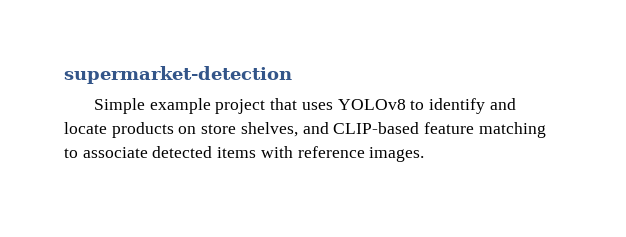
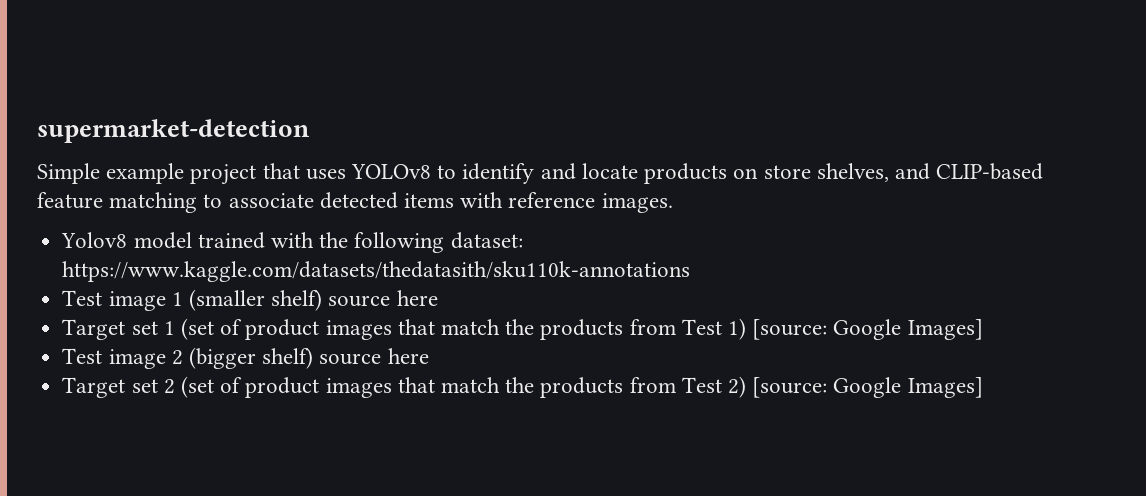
(425, 154) none -> [61,232,523,253] [62,261,691,282] [62,289,438,311] [62,318,983,340] [62,347,429,369] [62,376,983,398] // Yolov8 model trained with the following dataset: https://www.kaggle.com/datasets/thedatasith/sku110k-annotations // Test image 1 (smaller shelf) source here // Target set 1 (set of product images that match the products from Test 1) [source: Google Images] // Test image 2 (bigger shelf) source here // Target set 2 (set of product images that match the products from Test 2) [source: Google Images]

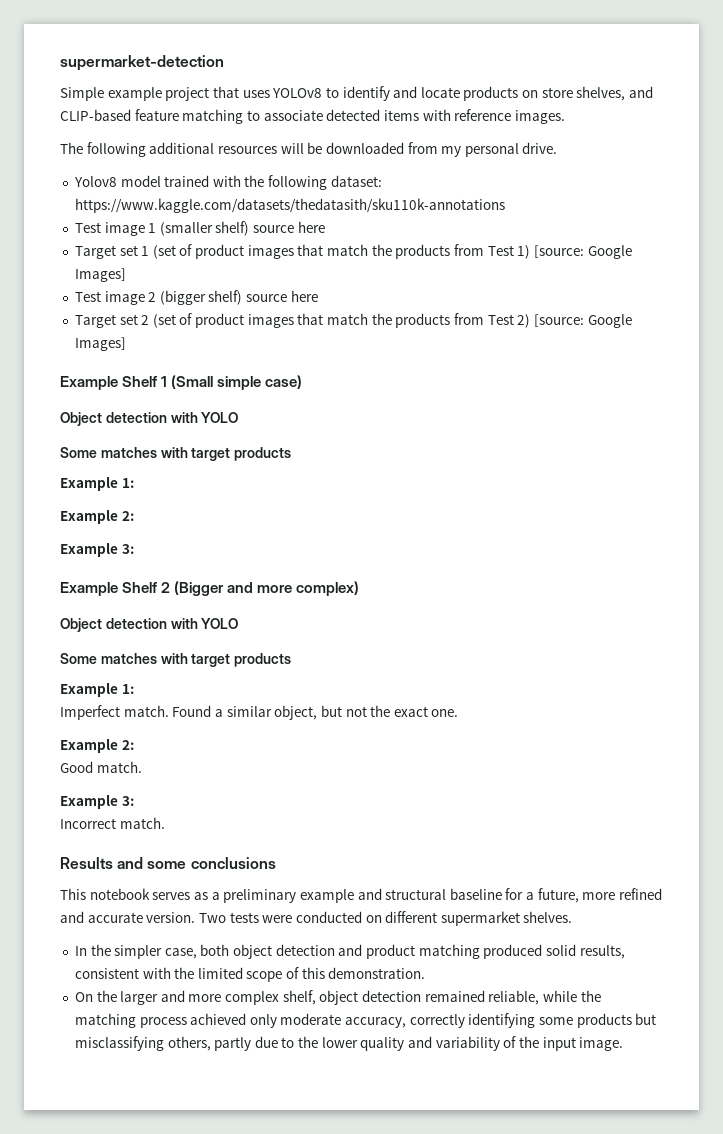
(673, 203) none -> [60,142,558,157] // The following additional resources will be downloaded from my personal drive.
(983, 387) none -> [60,375,303,390] [60,412,239,426] [60,447,292,461] [60,477,134,491] [60,510,134,524] [60,543,134,557] [60,581,360,596] [60,618,239,632] [60,653,292,667] [60,683,134,697] [60,705,459,720] [60,739,134,753] [60,761,142,773] [60,795,134,809] [60,817,165,829] [60,857,276,869] [60,888,663,903] [60,911,573,926] [74,944,625,959] [74,967,426,982] [74,990,601,1005] [74,1013,657,1028] [74,1036,624,1051] // Example Shelf 1 (Small simple case) // Object detection with YOLO // Some matches with target products // Example 1: // Example 2: // Example 3: // Example Shelf 2 (Bigger and more complex) // Object detection with YOLO // Some matches with target products // Example 1: // Imperfect match. Found a similar object, but not the exact one. // Example 2: // Good match. // Example 3: // Incorrect match. // Results and some conclusions // This notebook serves as a preliminary example and structural baseline for a future, more refined and accurate version. Two tests were conducted on different supermarket shelves. // In the simpler case, both object detection and product matching produced solid results, consistent with the limited scope of this demonstration. // On the larger and more complex shelf, object detection remained reliable, while the matching process achieved only moderate accuracy, correctly identifying some products but misclassifying others, partly due to the lower quality and variability of the input image.

